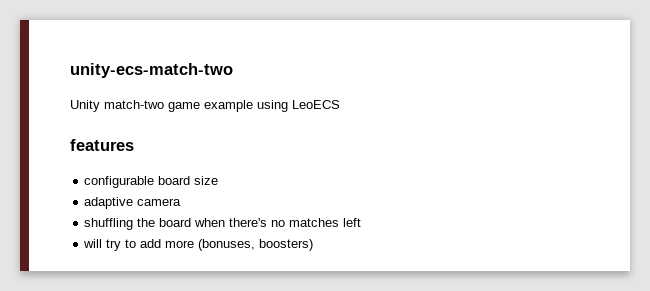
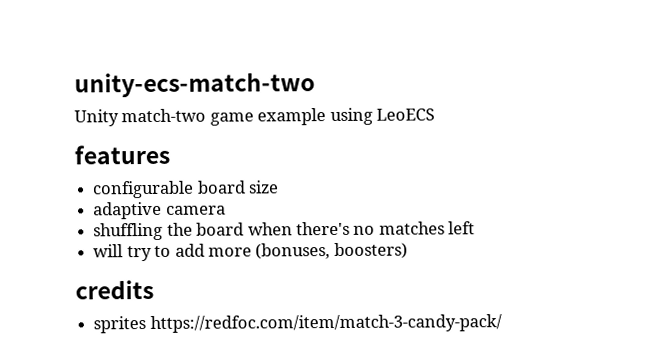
(314, 245) none -> [75,279,154,300] [93,314,502,334] // credits // sprites https://redfoc.com/item/match-3-candy-pack/

